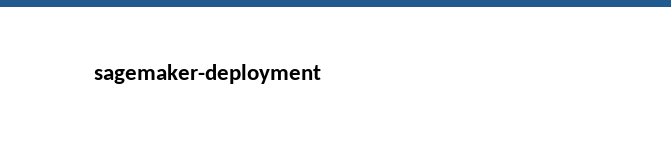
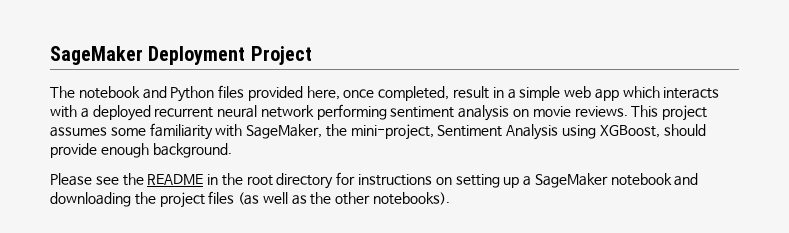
[94,64,321,84] sagemaker-deployment -> [50,46,312,65] [50,85,720,102] [50,104,708,121] [50,123,706,140] [50,143,232,158] [50,172,699,189] [50,191,451,208] SageMaker Deployment Project // The notebook and Python files provided here, once completed, result in a simple web app which interacts with a deployed recurrent neural network performing sentiment analysis on movie reviews. This project assumes some familiarity with SageMaker, the mini-project, Sentiment Analysis using XGBoost, should provide enough background. // Please see the README in the root directory for instructions on setting up a SageMaker notebook and downloading the project files (as well as the other notebooks).

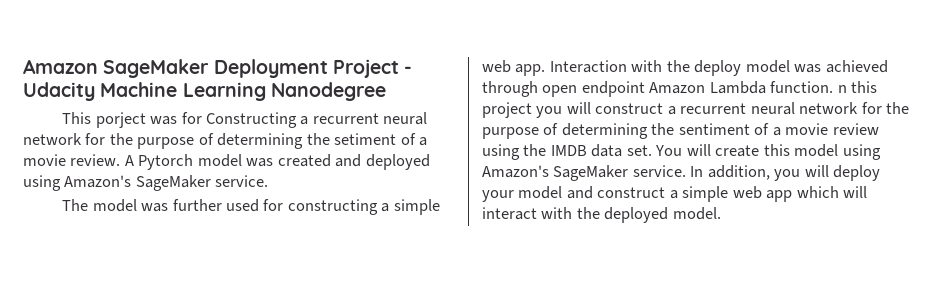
(50, 55) none -> [23,59,98,74] Amazon
[50,85,504,102] // The notebook and Python files provided here, once completed, result in -> [404,66,413,74] [23,82,386,101] [62,112,428,128] [23,133,428,149] [23,154,430,170] [23,175,269,191] [62,199,440,215] [482,60,888,76] [482,81,878,97] [482,102,910,118] [482,123,879,139] [482,144,881,160] [482,165,881,181] [482,186,666,202] - Udacity Machine Learning Nanodegree // This porject was for Constructing a recurrent neural network for the purpose of determining the setiment of a movie review. A Pytorch model was created and deployed using Amazon's SageMaker service. // The model was further used for constructing a simple web app. Interaction with the deploy model was achieved through open endpoint Amazon Lambda function. n this project you will construct a recurrent neural network for the purpose of determining the sentiment of a movie review using the IMDB data set. You will create this model using Amazon's SageMaker service. In addition, you will deploy your model and construct
[663,87,720,99] [50,104,708,121] [50,123,706,140] [50,143,232,158] [50,172,699,189] [50,191,451,208] interacts with a deployed recurrent neural network performing sentiment analysis on movie reviews. This project assumes some familiarity with SageMaker, the mini-project, Sentiment Analysis using XGBoost, should provide enough background. // Please see the README in the root directory for instructions on setting up a SageMaker notebook and downloading the project files (as well as the other notebooks). -> [843,186,868,198] [482,207,721,223] will interact with the deployed model.

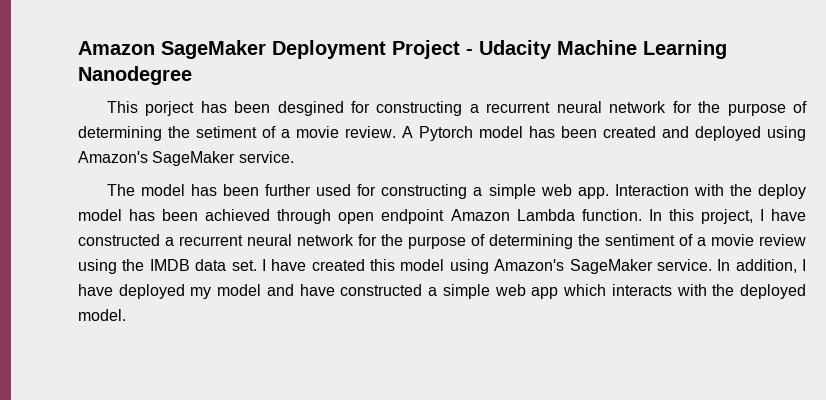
[150,112,297,128] was for Constructing -> [200,101,463,116] has been desgined for constructing
[246,158,274,167] was -> [529,126,597,138] has been
[141,203,169,212] was -> [190,184,260,196] has been
[794,64,822,73] was -> [129,209,199,221] has been
[837,81,878,93] [482,102,664,118] n this project you will construct -> [648,209,806,224] [78,234,160,246] In this project, I have constructed
[655,144,760,157] You will create -> [261,259,365,271] I have created
[774,165,881,181] [482,186,666,202] you will deploy your model and construct -> [802,259,806,271] [78,284,423,299] I have deployed my model and have constructed
[843,186,868,198] [482,207,537,220] will interact -> [611,284,672,296] interacts

